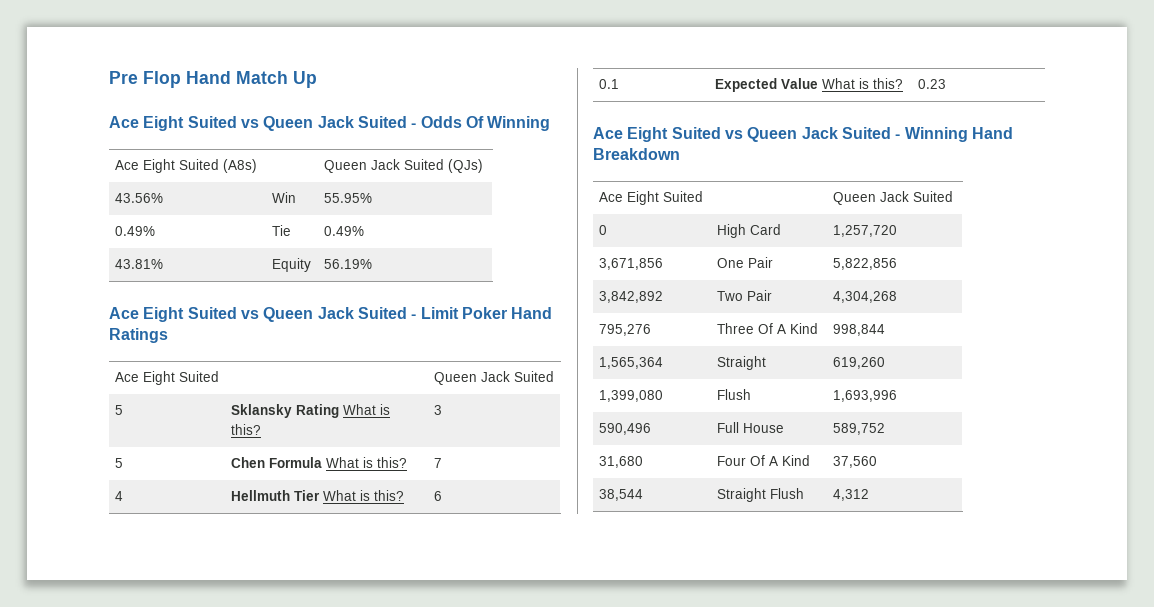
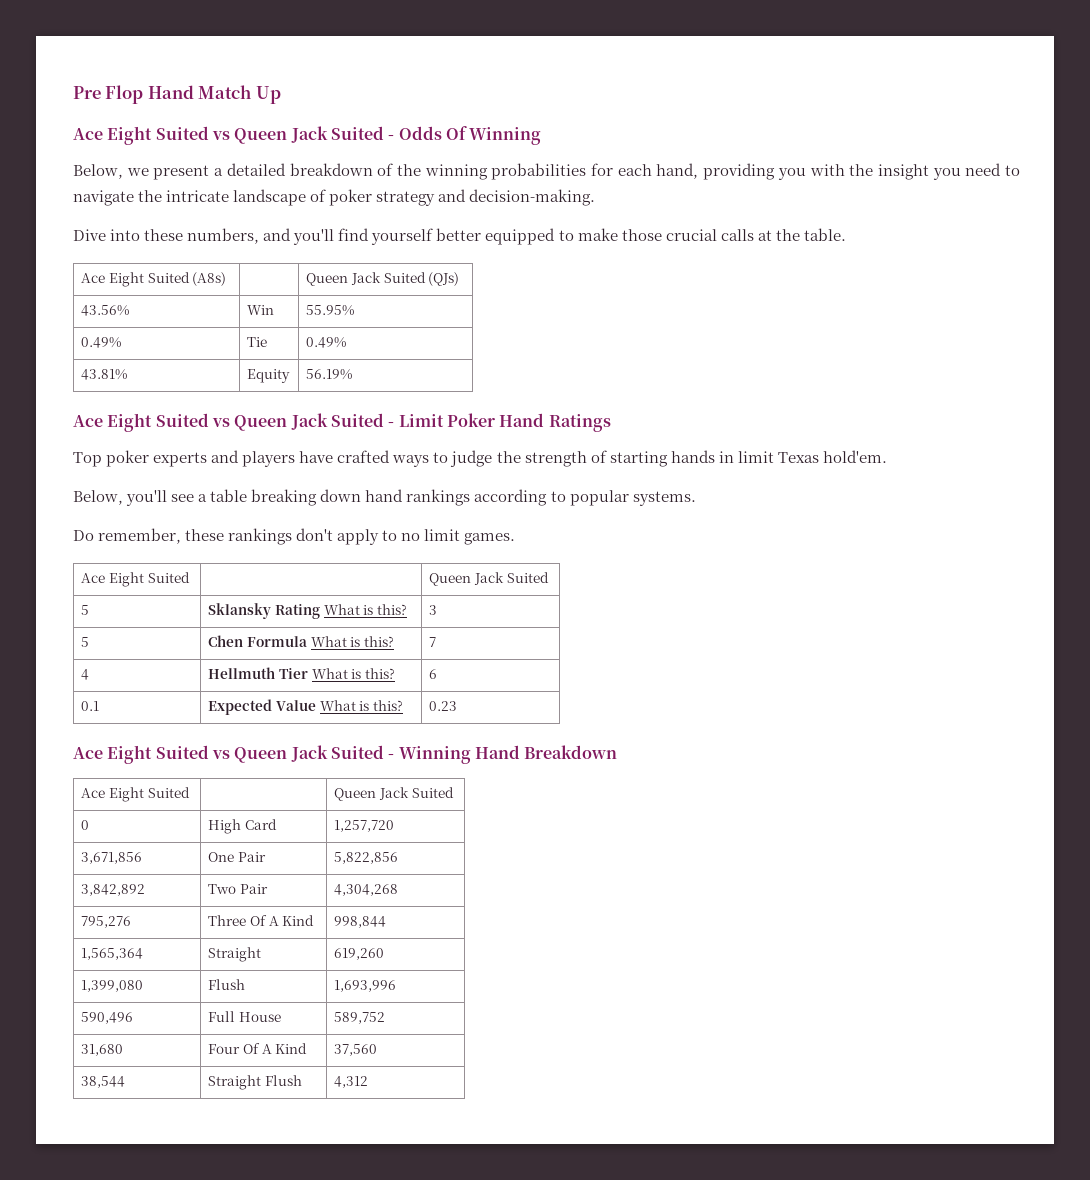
(551, 123) none -> [73,163,1021,180] [73,189,596,206] [73,228,846,245] // Below, we present a detailed breakdown of the winning probabilities for each hand, providing you with the insight you need to navigate the intricate landscape of poker strategy and decision-making. // Dive into these numbers, and you'll find yourself better equipped to make those crucial calls at the table.
(168, 335) none -> [73,450,887,467] [73,489,696,506] [73,528,516,545] // Top poker experts and players have crafted ways to judge the strength of starting hands in limit Texas hold'em. // Below, you'll see a table breaking down hand rankings according to popular systems. // Do remember, these rankings don't apply to no limit games.

